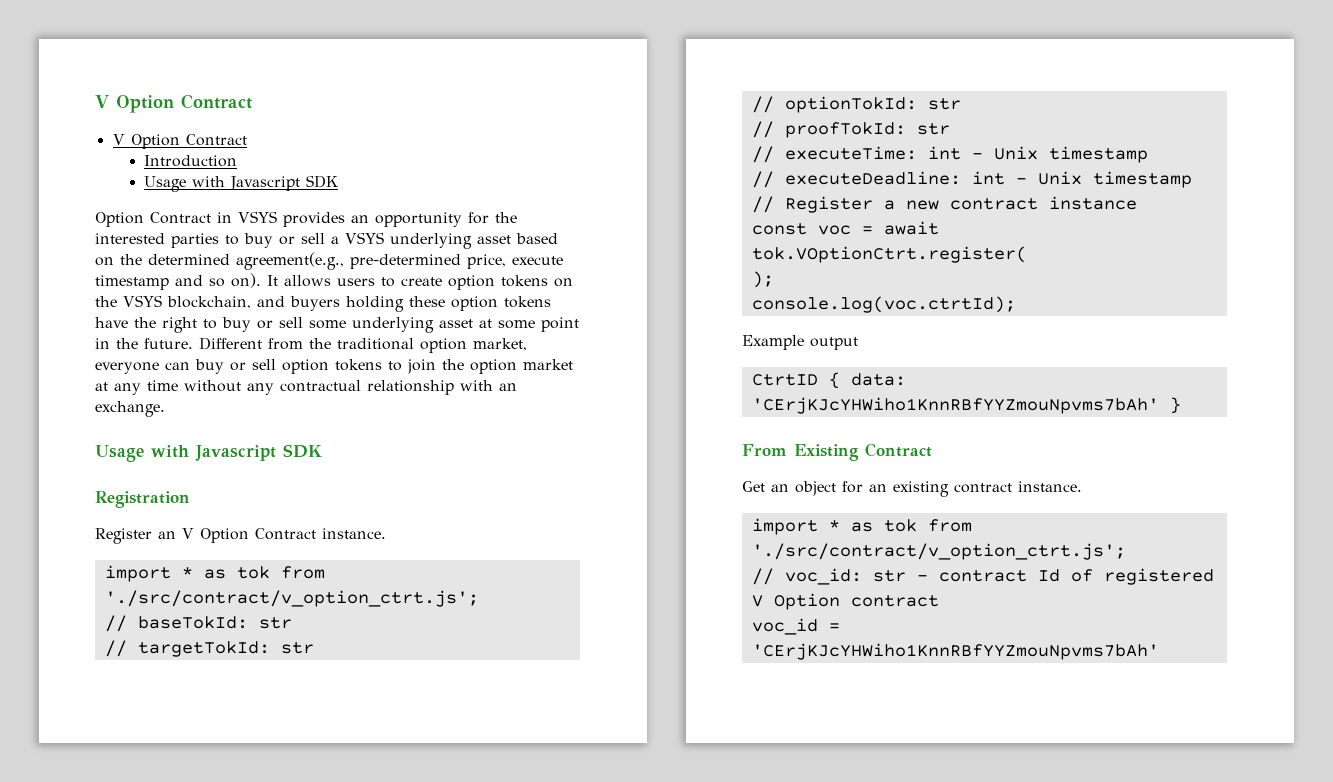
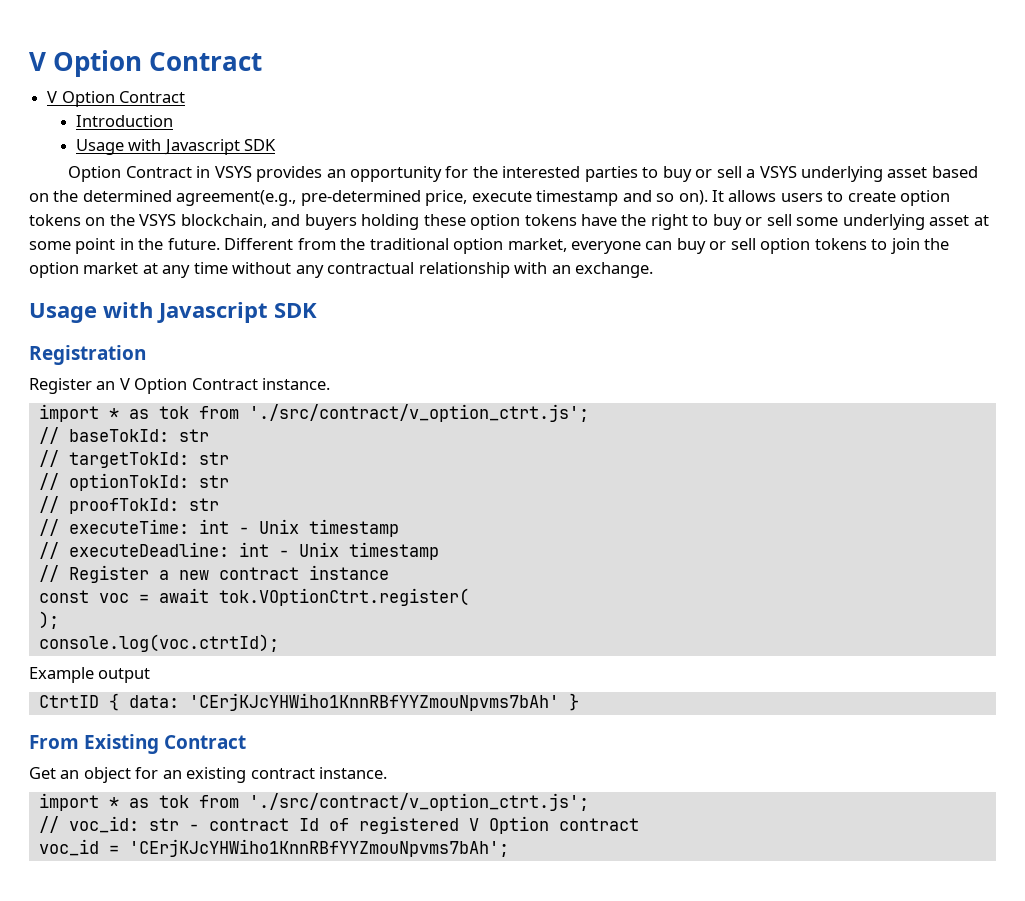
[751,643,1159,660] 'CErjKJcYHWiho1KnnRBfYYZmouNpvms7bAh' -> [128,839,509,857] 'CErjKJcYHWiho1KnnRBfYYZmouNpvms7bAh';

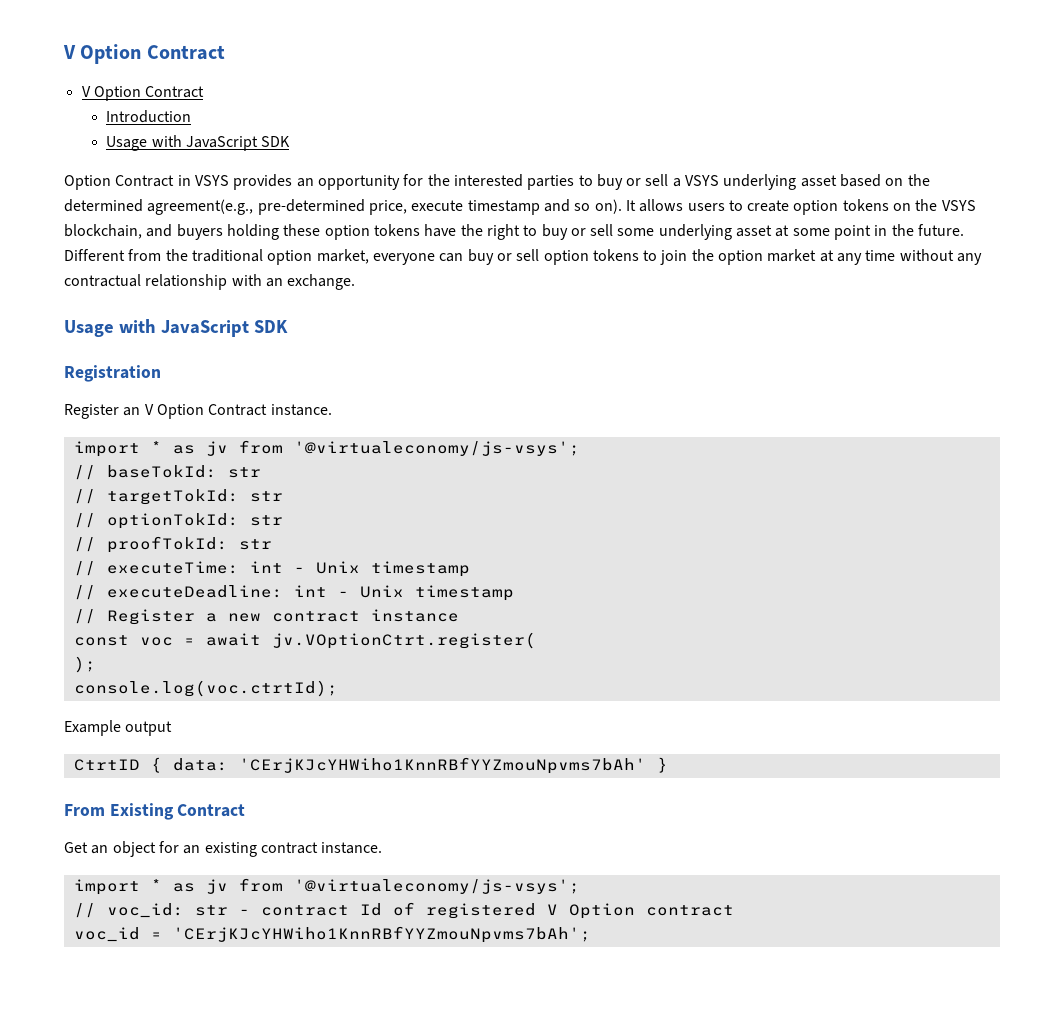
[163,139,240,155] Javascript -> [186,136,259,151] JavaScript
[157,302,268,323] Javascript -> [160,320,249,337] JavaScript
[158,404,589,422] tok from './src/contract/v_option_ctrt.js'; -> [205,440,580,456] jv from '@virtualeconomy/js-vsys';
[218,588,469,606] tok.VOptionCtrt.register( -> [271,632,536,649] jv.VOptionCtrt.register(
[158,793,589,811] tok from './src/contract/v_option_ctrt.js'; -> [205,878,580,894] jv from '@virtualeconomy/js-vsys';

